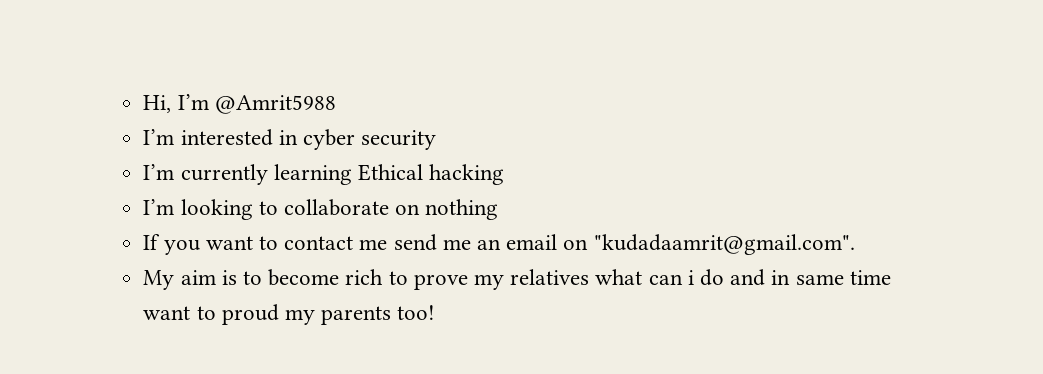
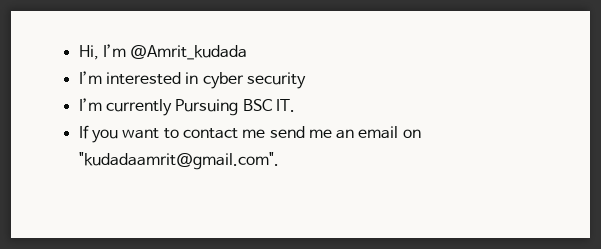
[214,95,336,114] @Amrit5988 -> [130,45,248,60] @Amrit_kudada
[273,164,505,185] [143,199,499,220] learning Ethical hacking // I’m looking to collaborate on nothing -> [175,99,295,116] Pursuing BSC IT.
[143,269,891,290] [143,304,436,325] // My aim is to become rich to prove my relatives what can i do and in same time want to proud my parents too! -> (279, 161) none

